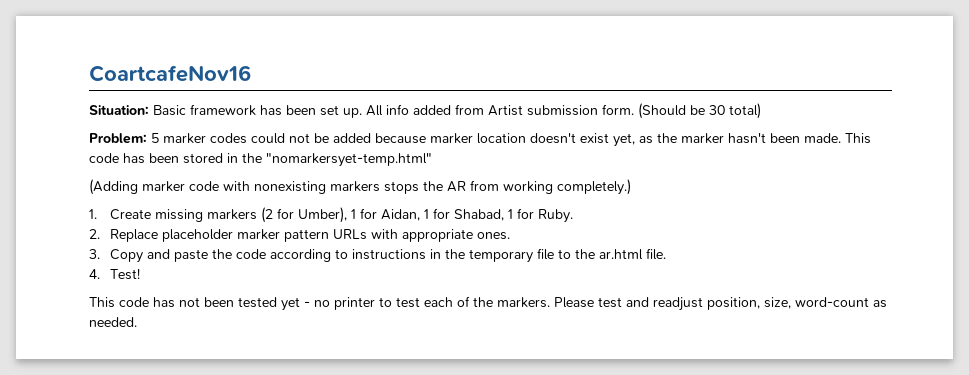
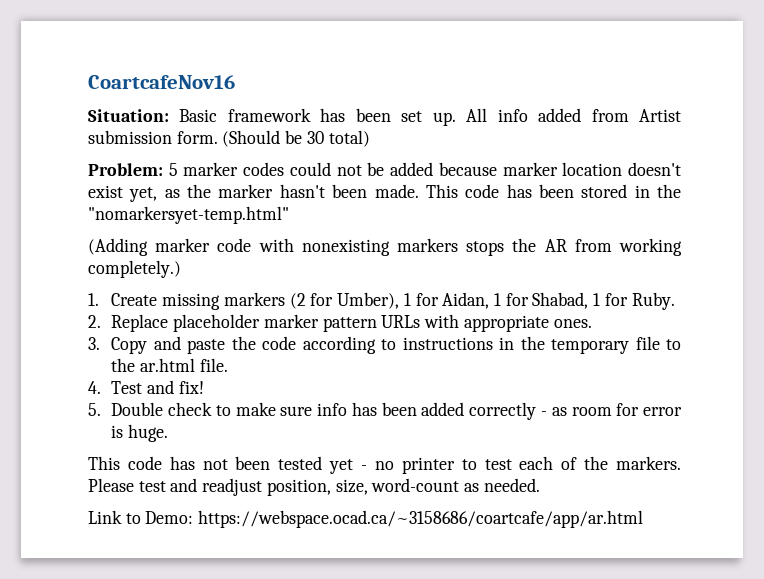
[110,268,141,280] Test! -> [111,380,204,394] [88,402,682,420] [111,424,169,442] Test and fix! // 5. Double check to make sure info has been added correctly - as room for error is huge.
(137, 322) none -> [88,510,644,528] // Link to Demo: https://webspace.ocad.ca/~3158686/coartcafe/app/ar.html

